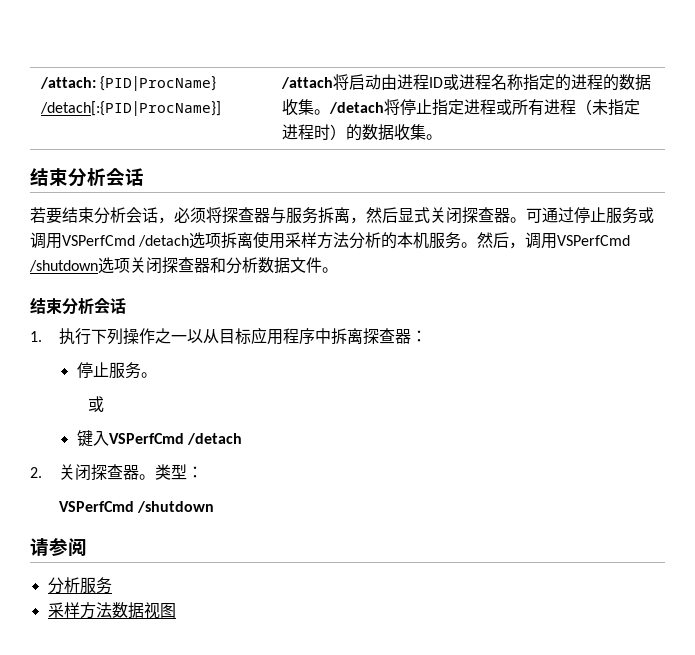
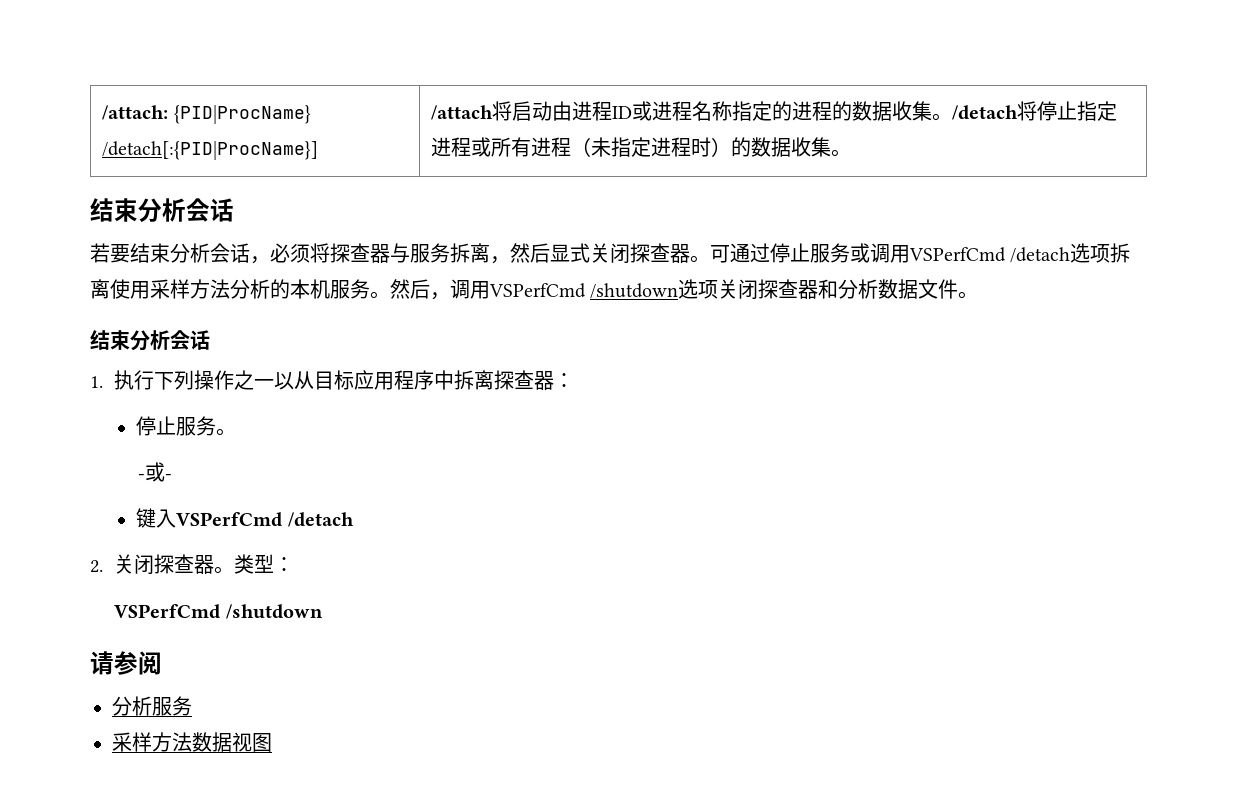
[87,396,104,412] 或 -> [138,462,173,482] -或-

